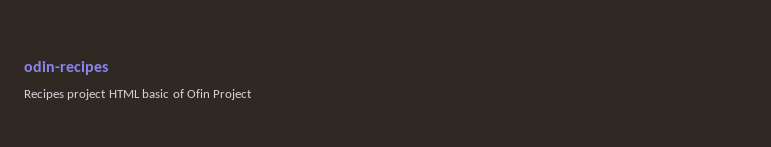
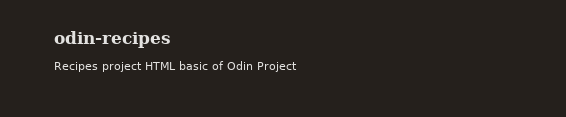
[186,89,210,98] Ofin -> [227,61,253,70] Odin

